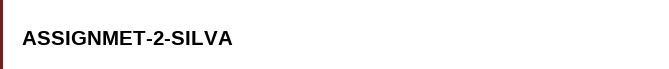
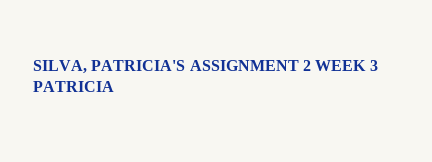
[22,31,233,45] ASSIGNMET-2-SILVA -> [33,60,378,74] [33,81,114,92] SILVA, PATRICIA'S ASSIGNMENT 2 WEEK 3 PATRICIA

